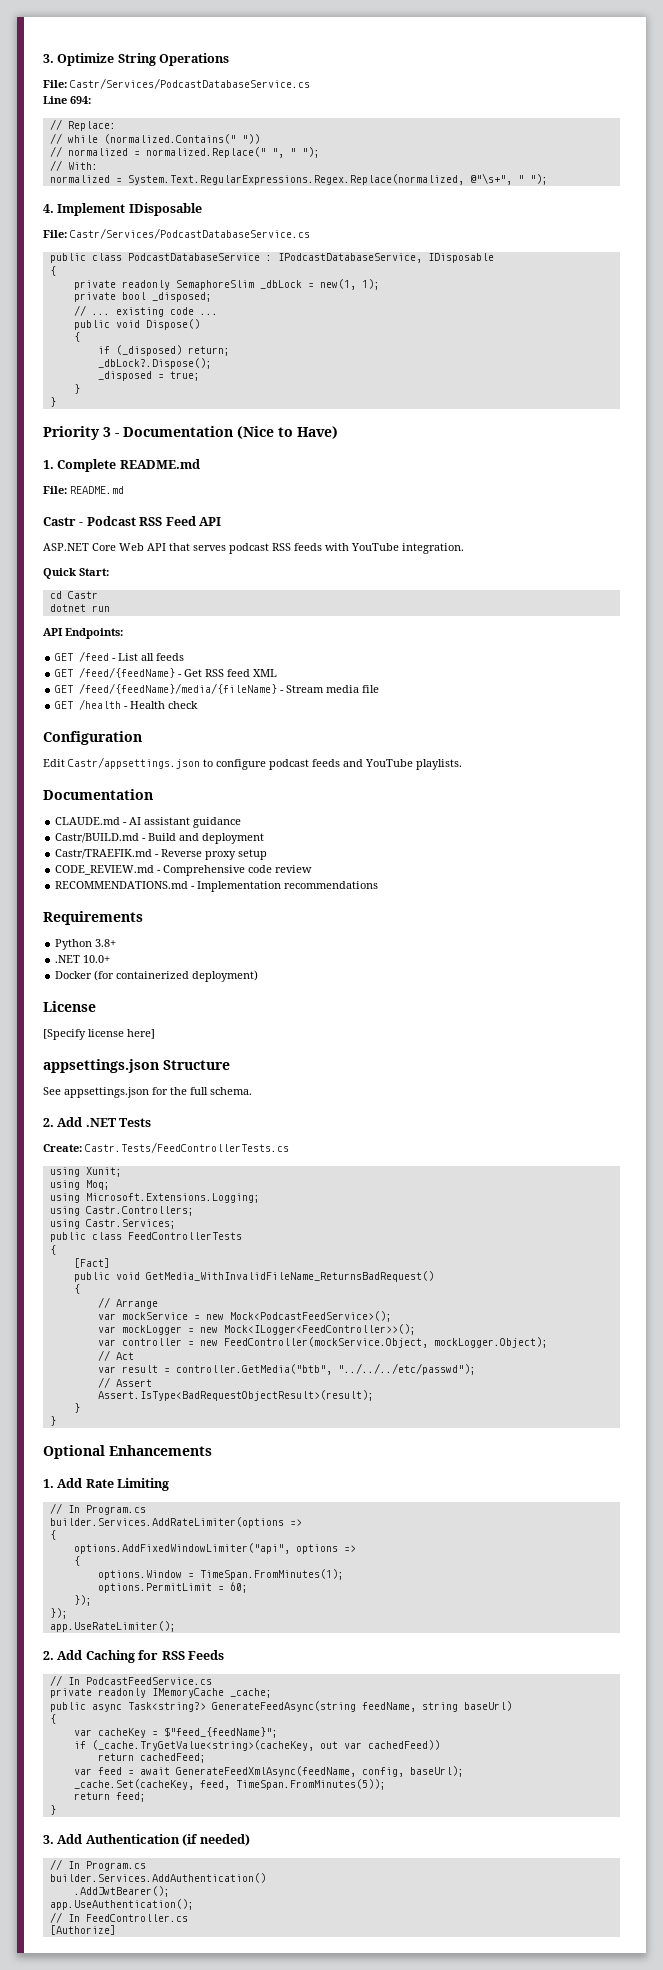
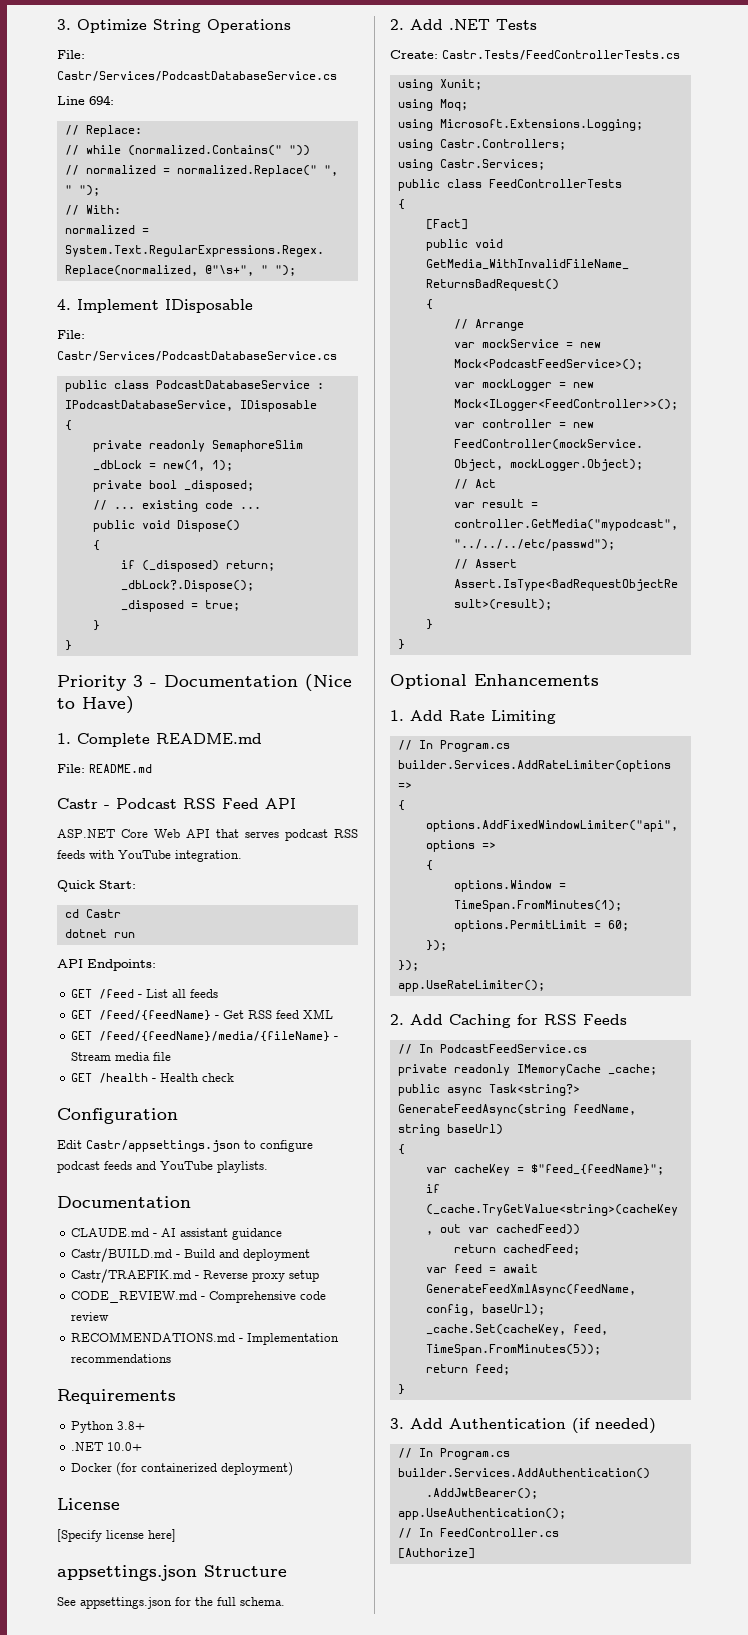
[175,1364,332,1375] controller.GetMedia("btb", -> [453,519,678,531] controller.GetMedia("mypodcast",

